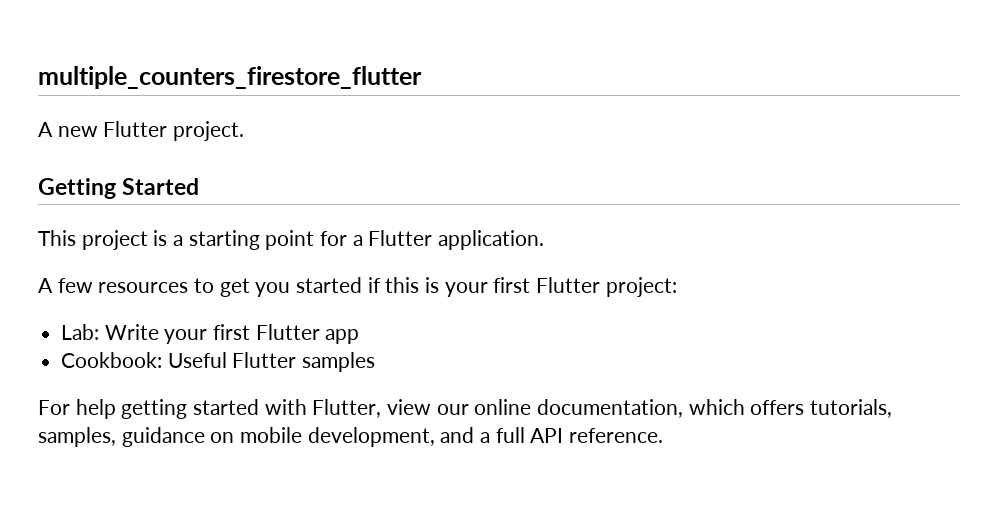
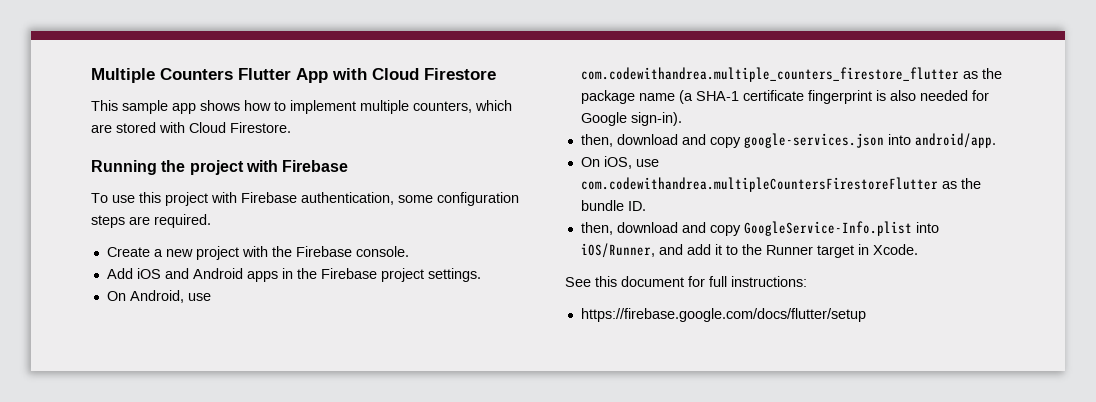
[38,66,422,89] [38,121,245,141] [38,178,200,199] [38,230,545,250] [38,277,677,297] [61,324,360,344] [61,352,376,372] [38,399,893,419] [38,427,664,447] multiple_counters_firestore_flutter // A new Flutter project. // Getting Started // This project is a starting point for a Flutter application. // A few resources to get you started if this is your first Flutter project: // Lab: Write your first Flutter app // Cookbook: Useful Flutter samples // For help getting started with Flutter, view our online documentation, which offers tutorials, samples, guidance on mobile development, and a full API reference. -> [91,68,496,83] [91,100,512,114] [91,122,291,133] [91,160,349,175] [91,192,519,206] [91,214,211,228] [106,246,409,260] [106,268,481,282] [106,290,211,303] [580,67,1002,82] [580,90,989,104] [580,112,682,126] [580,133,996,148] [580,156,659,169] [580,177,981,192] [580,200,646,211] [580,221,939,236] [580,243,918,258] [565,276,807,287] [580,308,866,322] Multiple Counters Flutter App with Cloud Firestore // This sample app shows how to implement multiple counters, which are stored with Cloud Firestore. // Running the project with Firebase // To use this project with Firebase authentication, some configuration steps are required. // Create a new project with the Firebase console. // Add iOS and Android apps in the Firebase project settings. // On Android, use com.codewithandrea.multiple_counters_firestore_flutter as the package name (a SHA-1 certificate fingerprint is also needed for Google sign-in). // then, download and copy google-services.json into android/app. // On iOS, use com.codewithandrea.multipleCountersFirestoreFlutter as the bundle ID. // then, download and copy GoogleService-Info.plist into iOS/Runner, and add it to the Runner target in Xcode. // See this document for full instructions: // https://firebase.google.com/docs/flutter/setup

